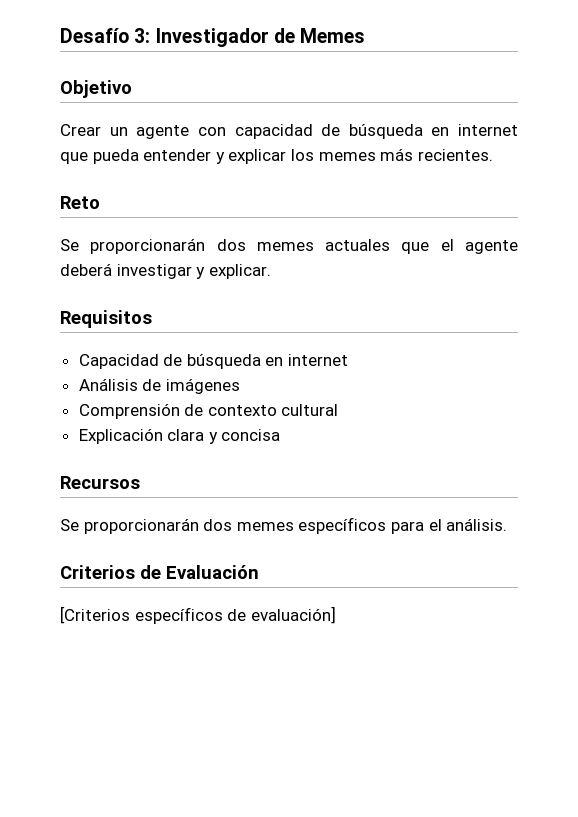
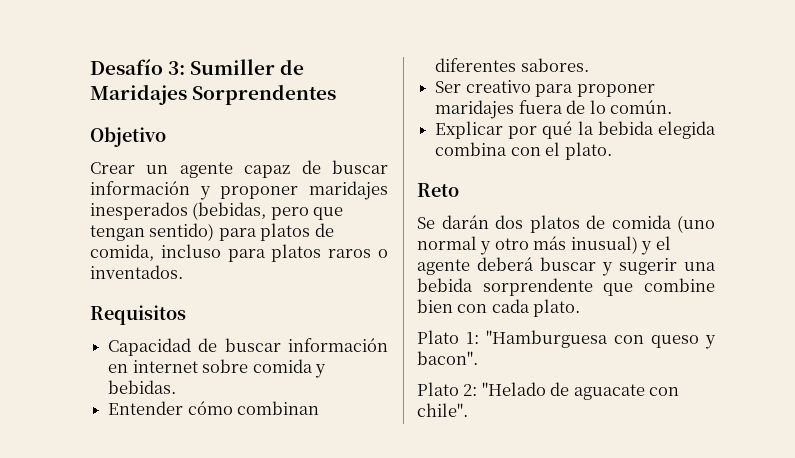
[155,28,366,47] Investigador de Memes -> [190,59,305,75] [90,84,337,105] Sumiller de Maridajes Sorprendentes
[197,124,518,139] [60,148,493,164] [60,196,100,209] [60,238,518,254] [60,263,271,279] con capacidad de búsqueda en internet que pueda entender y explicar los memes más recientes. // Reto // Se proporcionarán dos memes actuales que el agente deberá investigar y explicar. -> [244,160,388,178] [90,181,388,200] [90,202,344,220] [90,223,334,241] [90,244,389,262] [90,265,183,279] capaz de buscar información y proponer maridajes inesperados (bebidas, pero que tengan sentido) para platos de comida, incluso para platos raros o inventados.
[186,354,349,369] [78,378,240,394] [78,403,339,419] [78,428,281,444] [60,476,140,489] [60,517,508,534] [60,565,259,579] [60,606,336,624] búsqueda en internet // Análisis de imágenes // Comprensión de contexto cultural // Explicación clara y concisa // Recursos // Se proporcionarán dos memes específicos para el análisis. // Criterios de Evaluación // [Criterios específicos de evaluación] -> [224,338,388,352] [108,359,326,378] [108,380,177,394] [108,401,320,415] [435,58,589,72] [435,80,655,97] [435,100,672,119] [435,121,717,139] [435,142,612,160] [417,183,459,197] [417,215,715,233] [417,236,671,255] [417,257,716,276] [417,278,715,296] [417,299,581,317] [417,330,716,349] [417,351,478,365] [417,382,680,400] [417,403,468,417] buscar información en internet sobre comida y bebidas. // Entender cómo combinan diferentes sabores. // Ser creativo para proponer maridajes fuera de lo común. // Explicar por qué la bebida elegida combina con el plato. // Reto // Se darán dos platos de comida (uno normal y otro más inusual) y el agente deberá buscar y sugerir una bebida sorprendente que combine bien con cada plato. // Plato 1: "Hamburguesa con queso y bacon". // Plato 2: "Helado de aguacate con chile".

